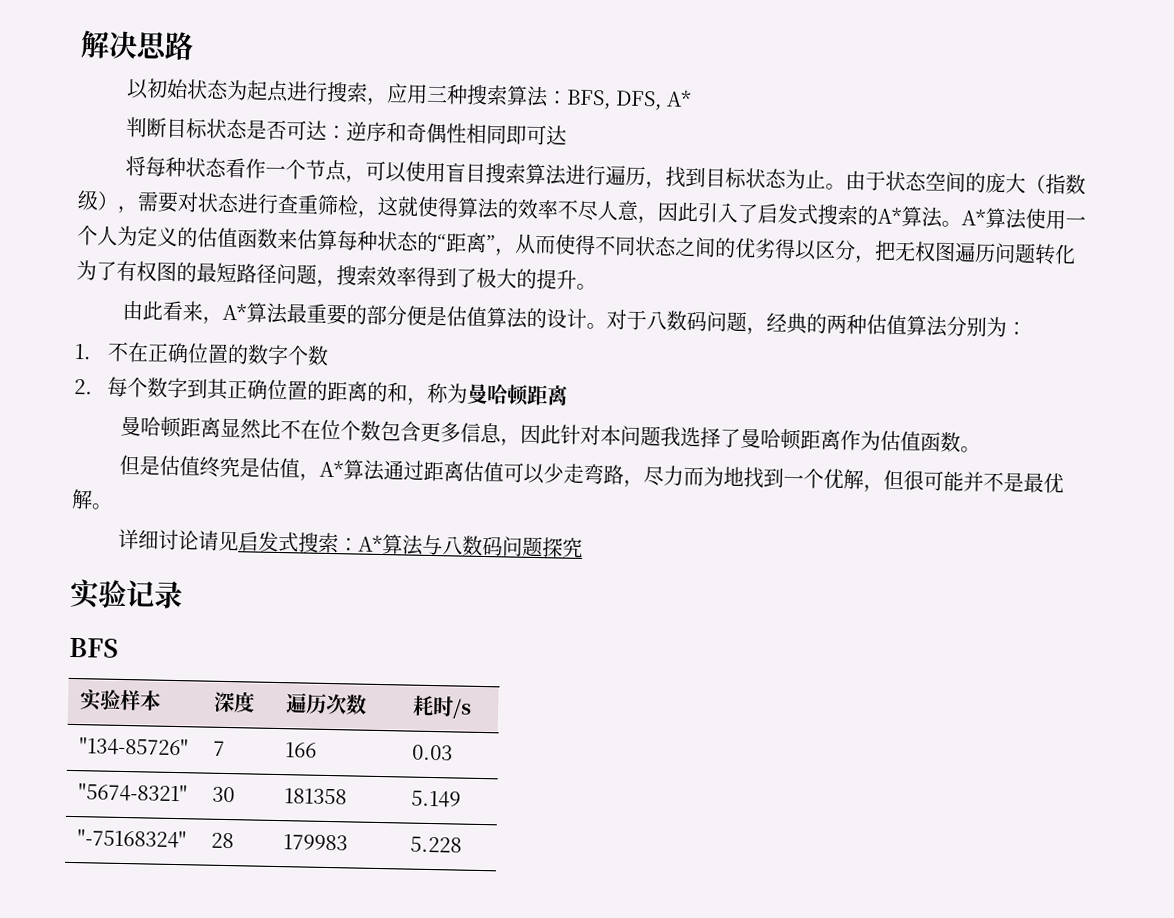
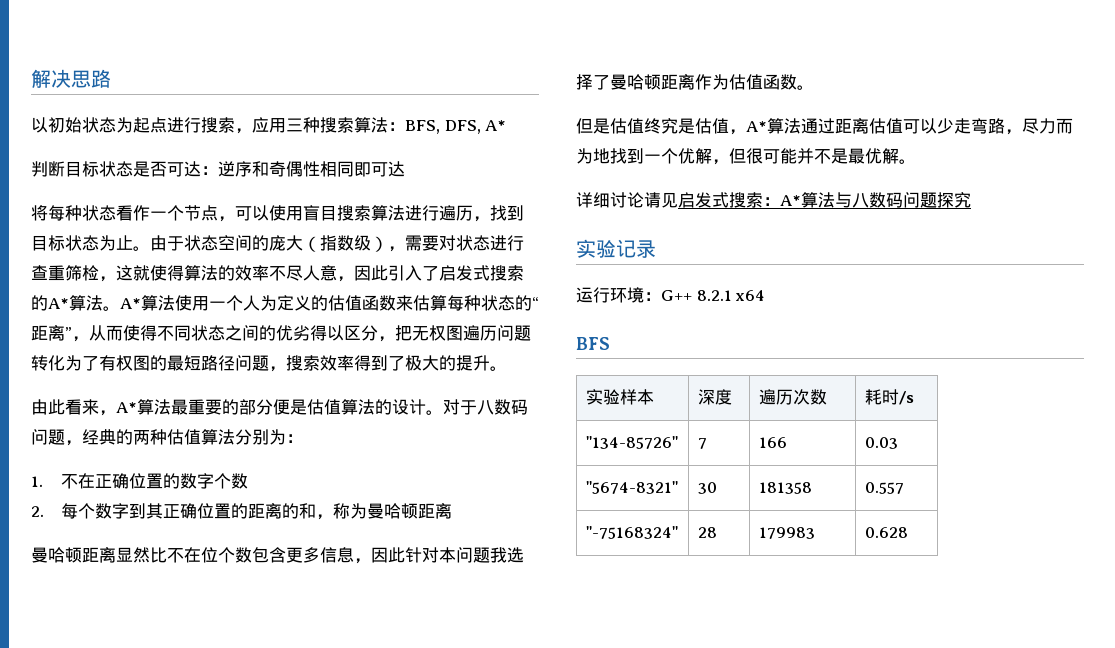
(183, 595) none -> [576,287,766,303] // 运行环境：G++ 8.2.1 x64
[411,790,462,808] 5.149 -> [864,482,904,494] 0.557
[410,836,463,853] 5.228 -> [864,527,908,538] 0.628

